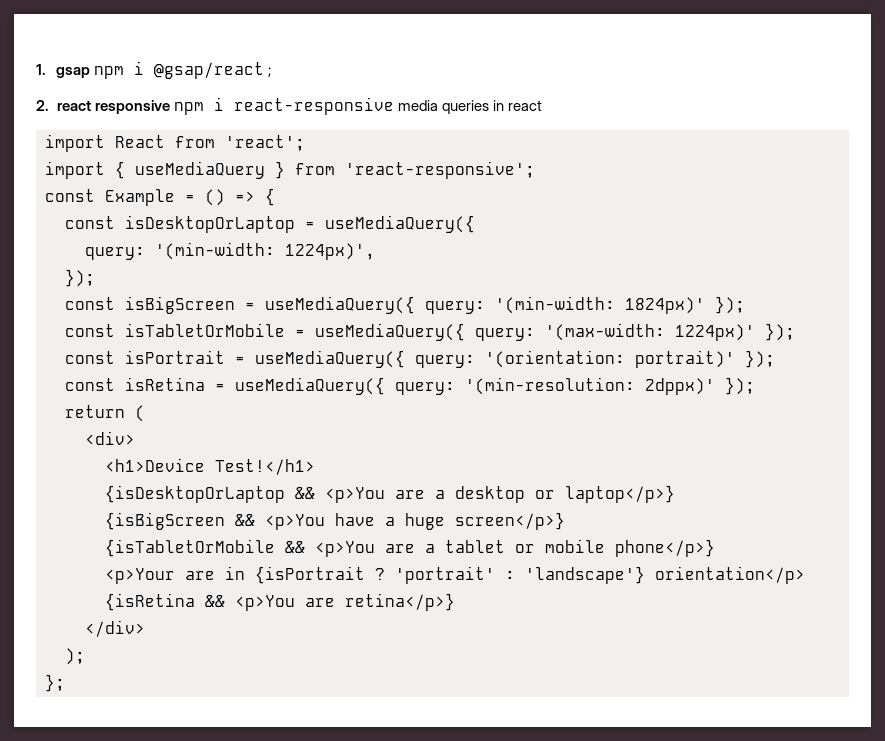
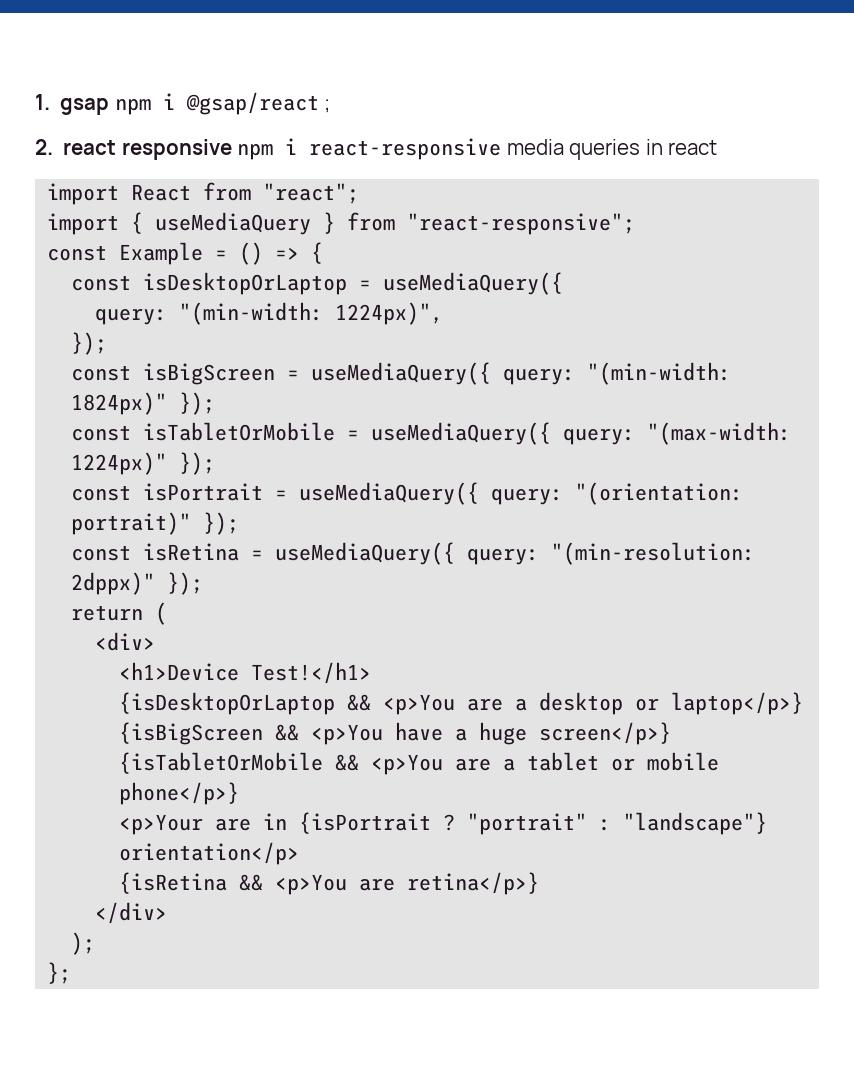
[225,135,305,151] 'react'; -> [263,183,360,204] "react";
[345,161,535,179] 'react-responsive'; -> [407,213,636,235] "react-responsive";
[155,242,375,260] '(min-width: 1224px)', -> [179,302,444,325] "(min-width: 1224px)",
[495,296,705,314] '(min-width: 1824px)' -> [587,362,732,385] [71,392,168,415] "(min-width: 1824px)"
[545,323,755,341] '(max-width: 1224px)' -> [647,422,792,445] [71,452,168,475] "(max-width: 1224px)"
[485,350,735,368] '(orientation: portrait)' -> [575,482,744,505] [71,512,192,535] "(orientation: portrait)"
[465,377,715,395] '(min-resolution: 2dppx)' -> [551,542,756,565] [71,572,156,595] "(min-resolution: 2dppx)"
[395,566,645,584] 'portrait' : 'landscape'} -> [467,812,768,835] "portrait" : "landscape"}

